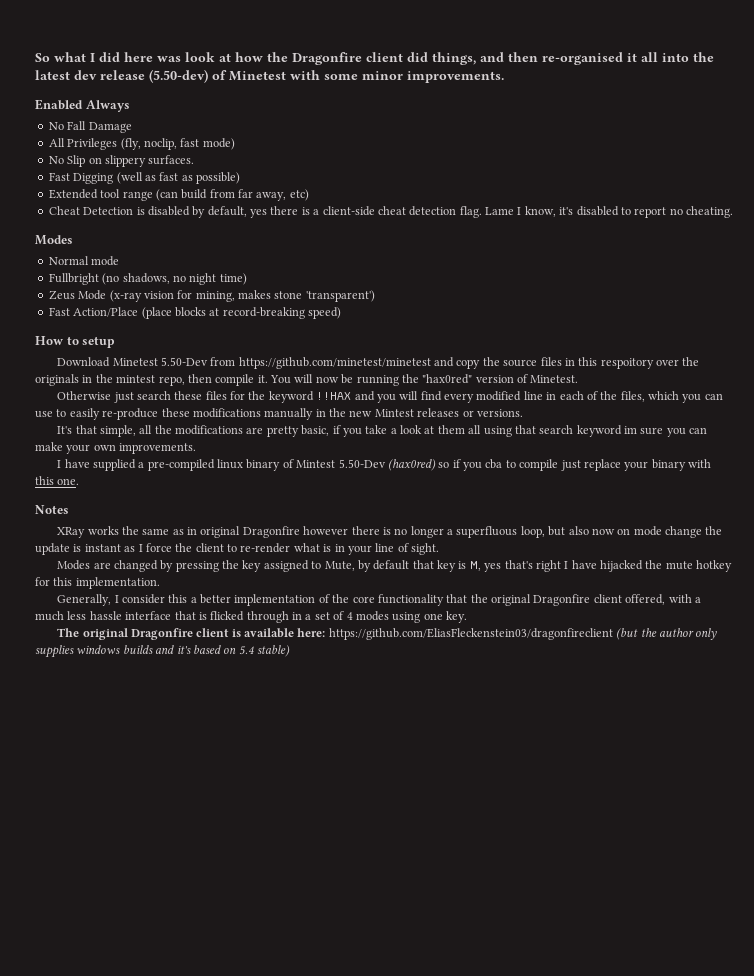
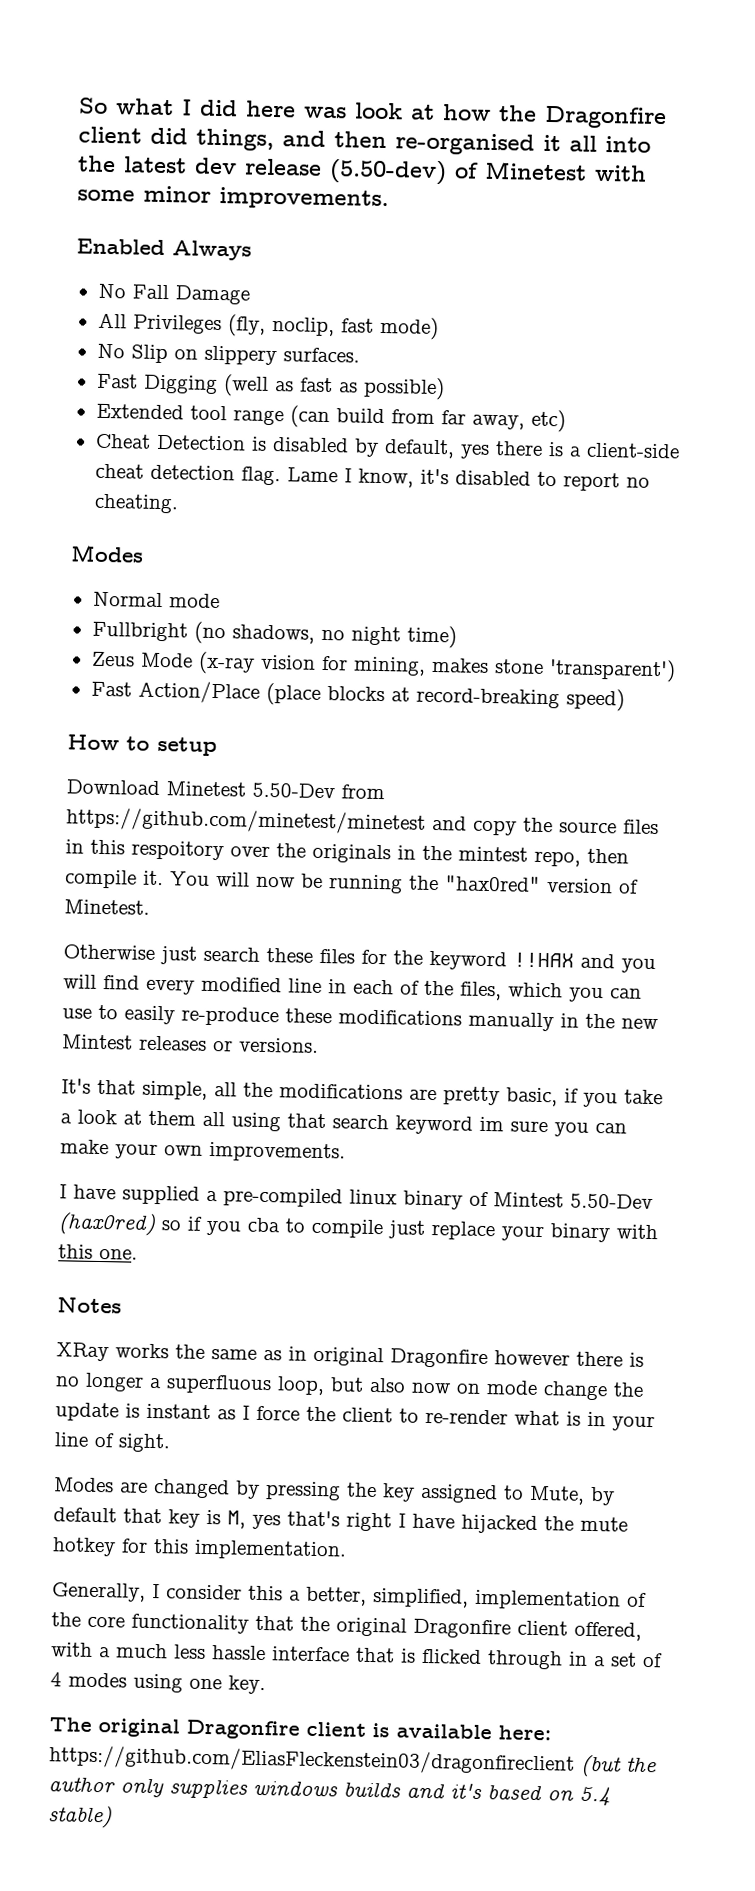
[200,594,232,604] better -> [306,1586,469,1608] better, simplified,

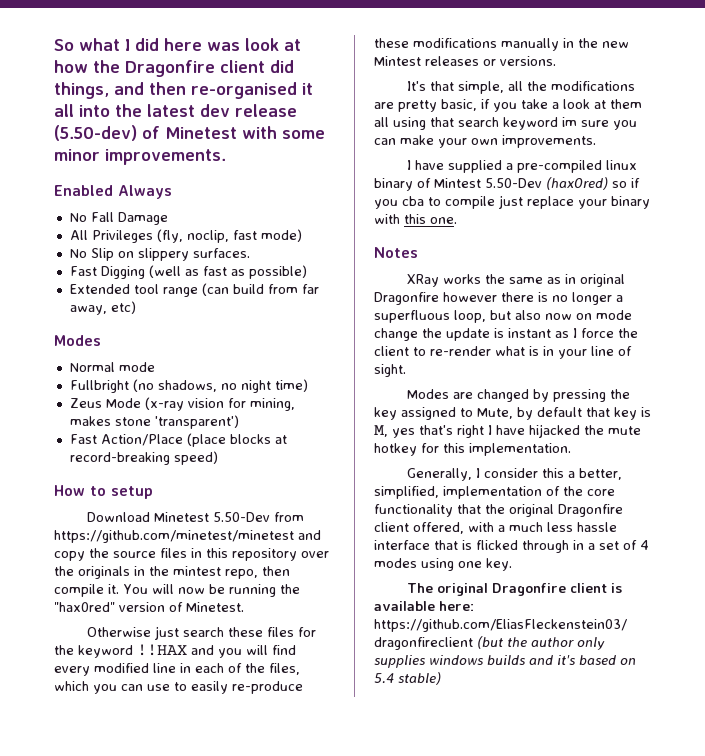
[94,433,680,459] [94,463,650,492] [93,493,179,514] // Cheat Detection is disabled by default, yes there is a client-side cheat detection flag. Lame I know, it's disabled to report no cheating. -> (136, 307) none
[131,840,224,861] respoitory -> [232,548,297,561] repository

